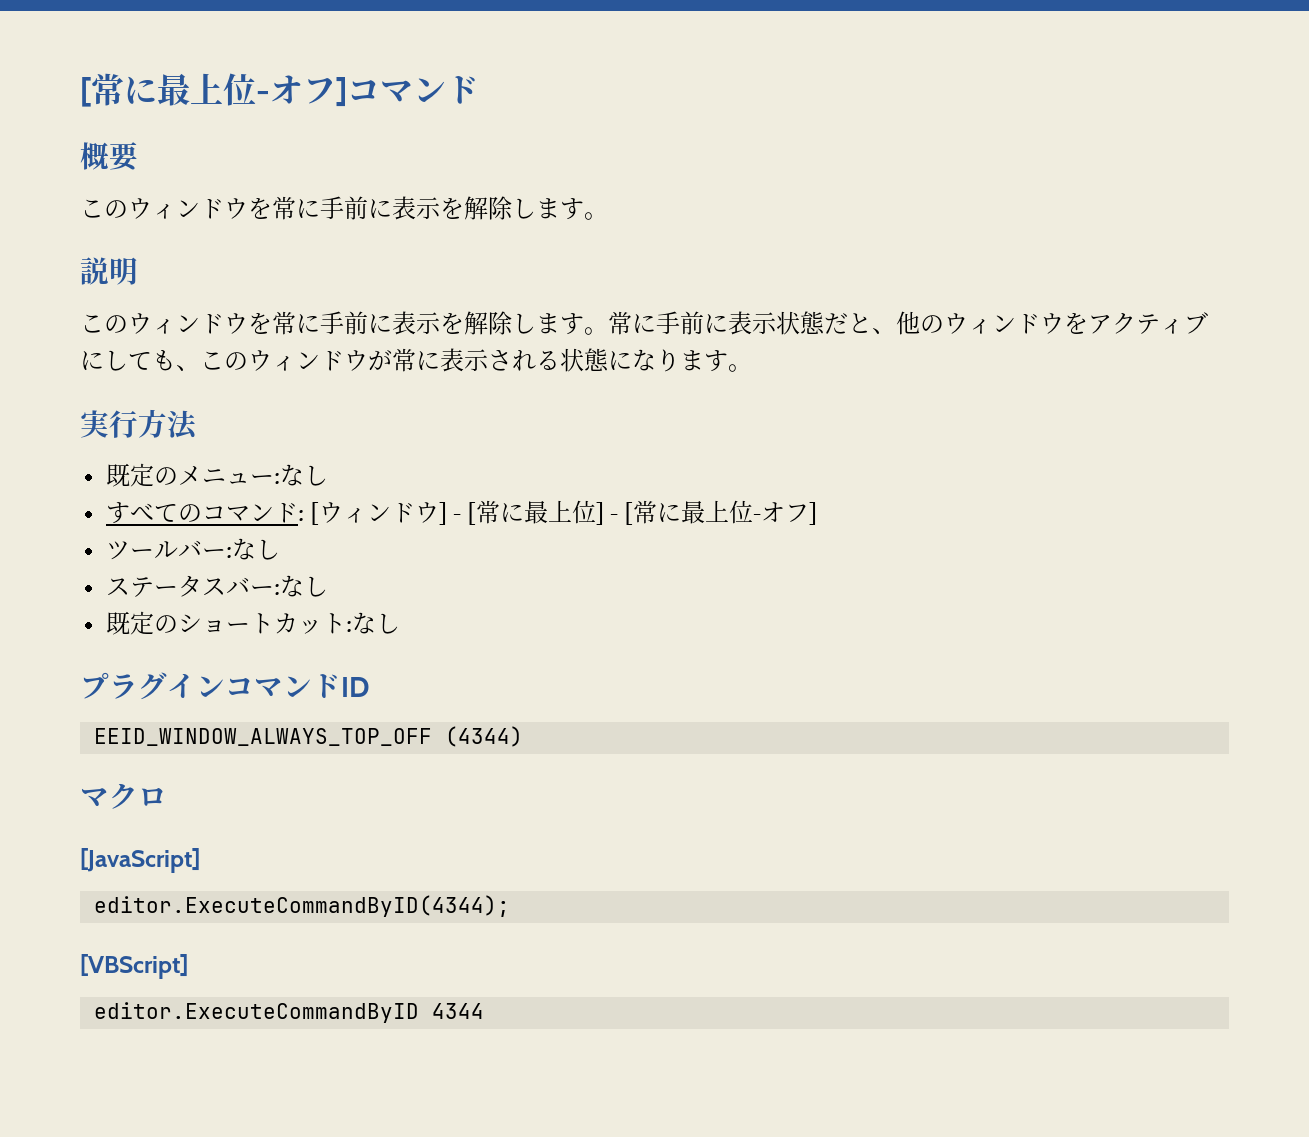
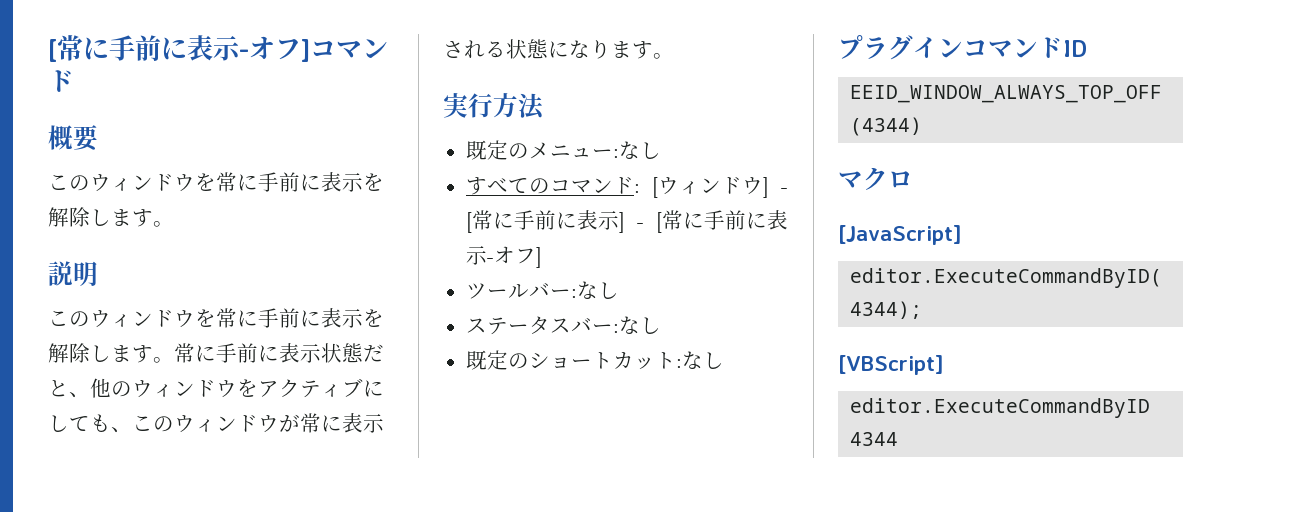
[80,73,256,107] [常に最上位 -> [48,35,241,62] [常に手前に表示
[523,500,753,525] 最上位] - [常に最上位 -> [513,210,788,233] [465,246,487,265] 手前に表示] - [常に手前に表示

